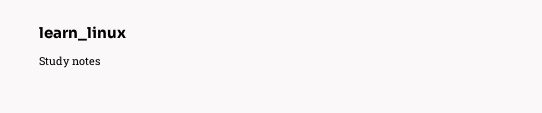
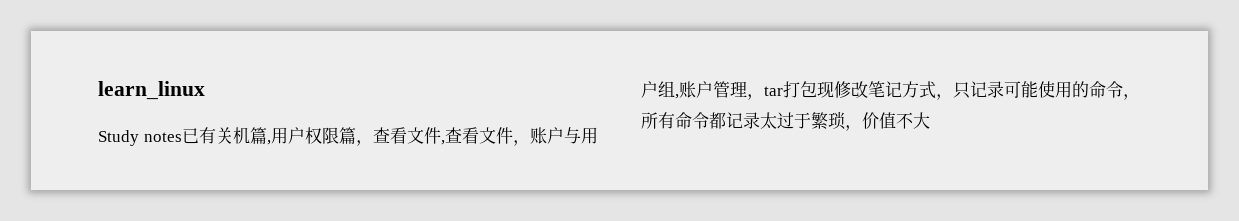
(100, 61) none -> [181,127,598,146] [641,81,1140,100] [641,111,930,131] 已有关机篇,用户权限篇，查看文件,查看文件，账户与用户组,账户管理，tar打包现修改笔记方式，只记录可能使用的命令，所有命令都记录太过于繁琐，价值不大

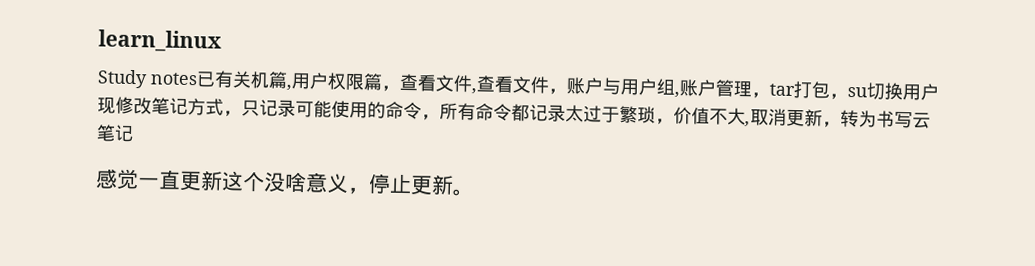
(817, 89) none -> [829,82,939,101] ，su切换用户
(930, 120) none -> [744,108,931,129] [96,124,134,143] [95,168,474,197] ,取消更新，转为书写云笔记 // 感觉一直更新这个没啥意义，停止更新。

